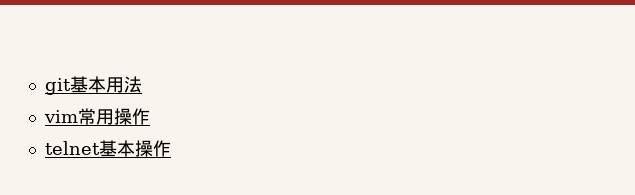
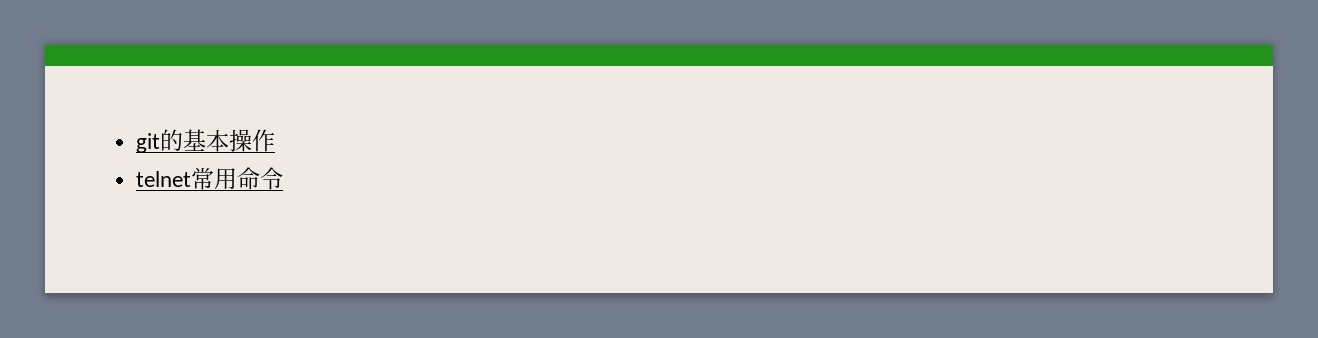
[69,76,142,93] [43,108,114,125] 基本用法 // vim常用 -> [160,129,230,152] 的基本
[98,140,171,157] 基本操作 -> [191,167,284,190] 常用命令

